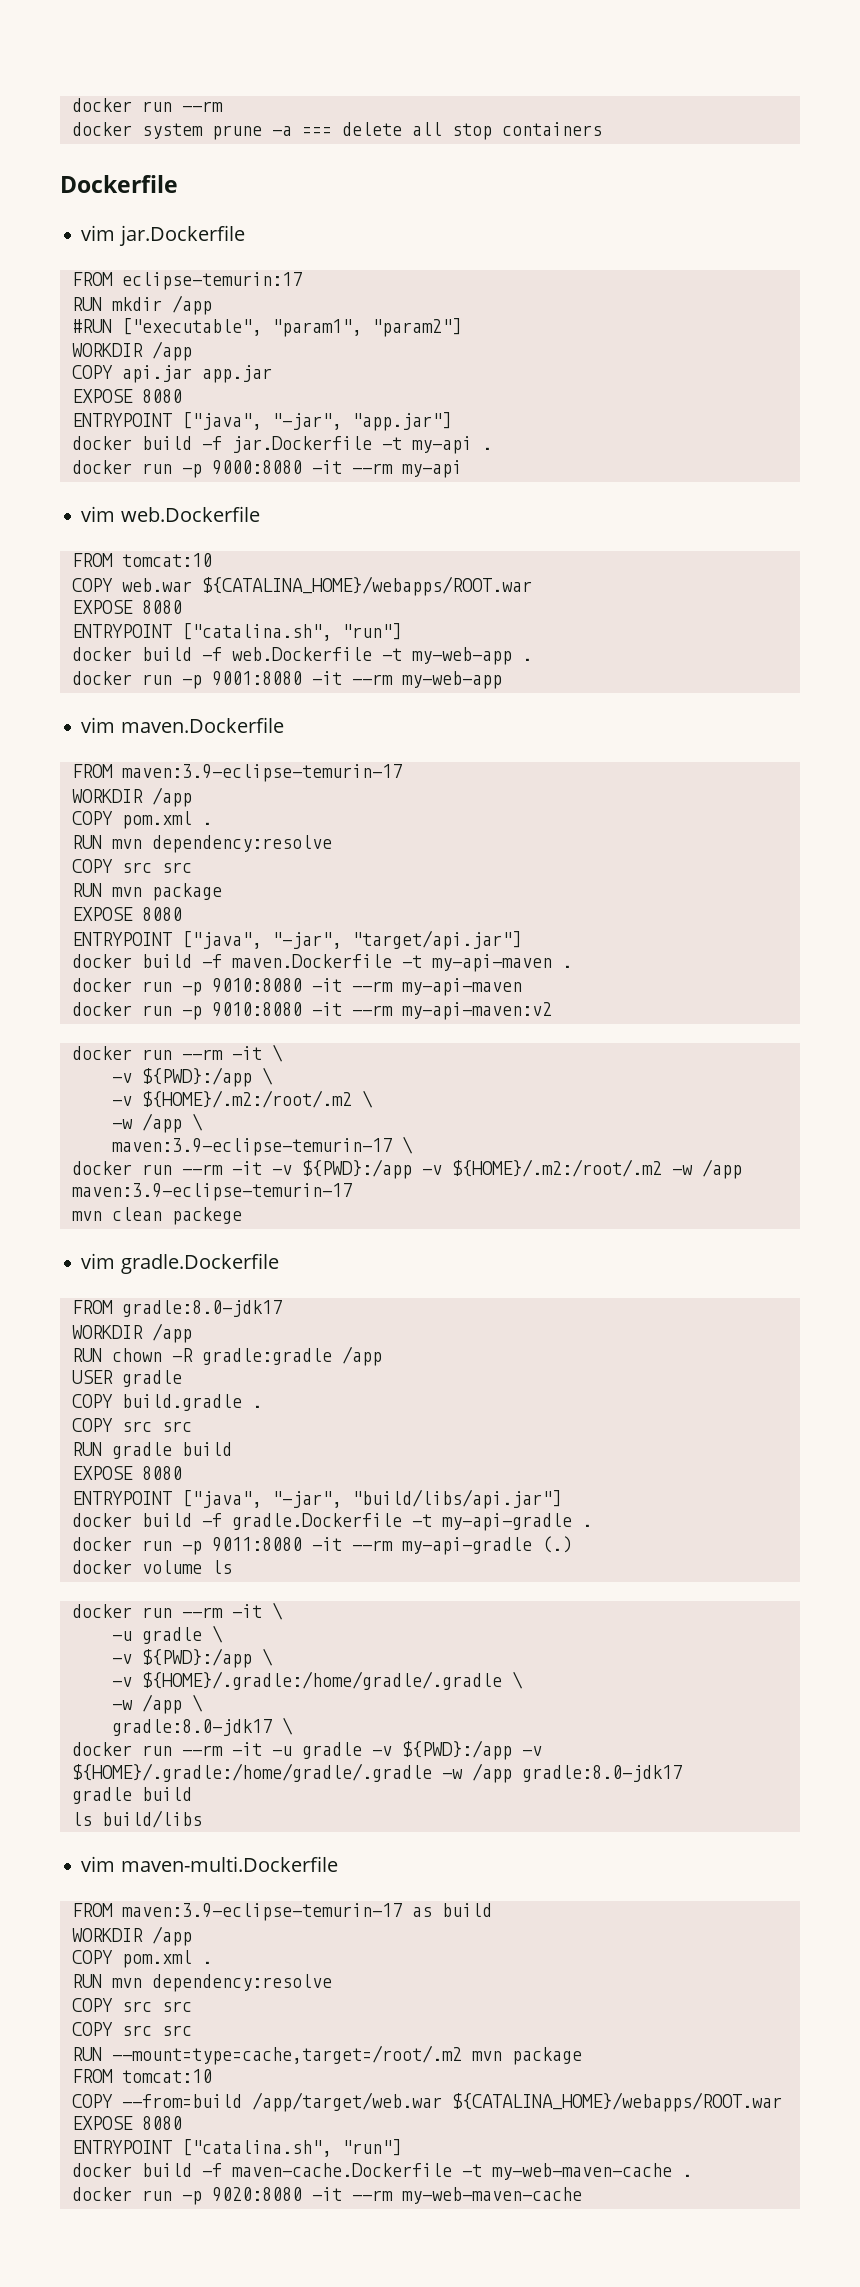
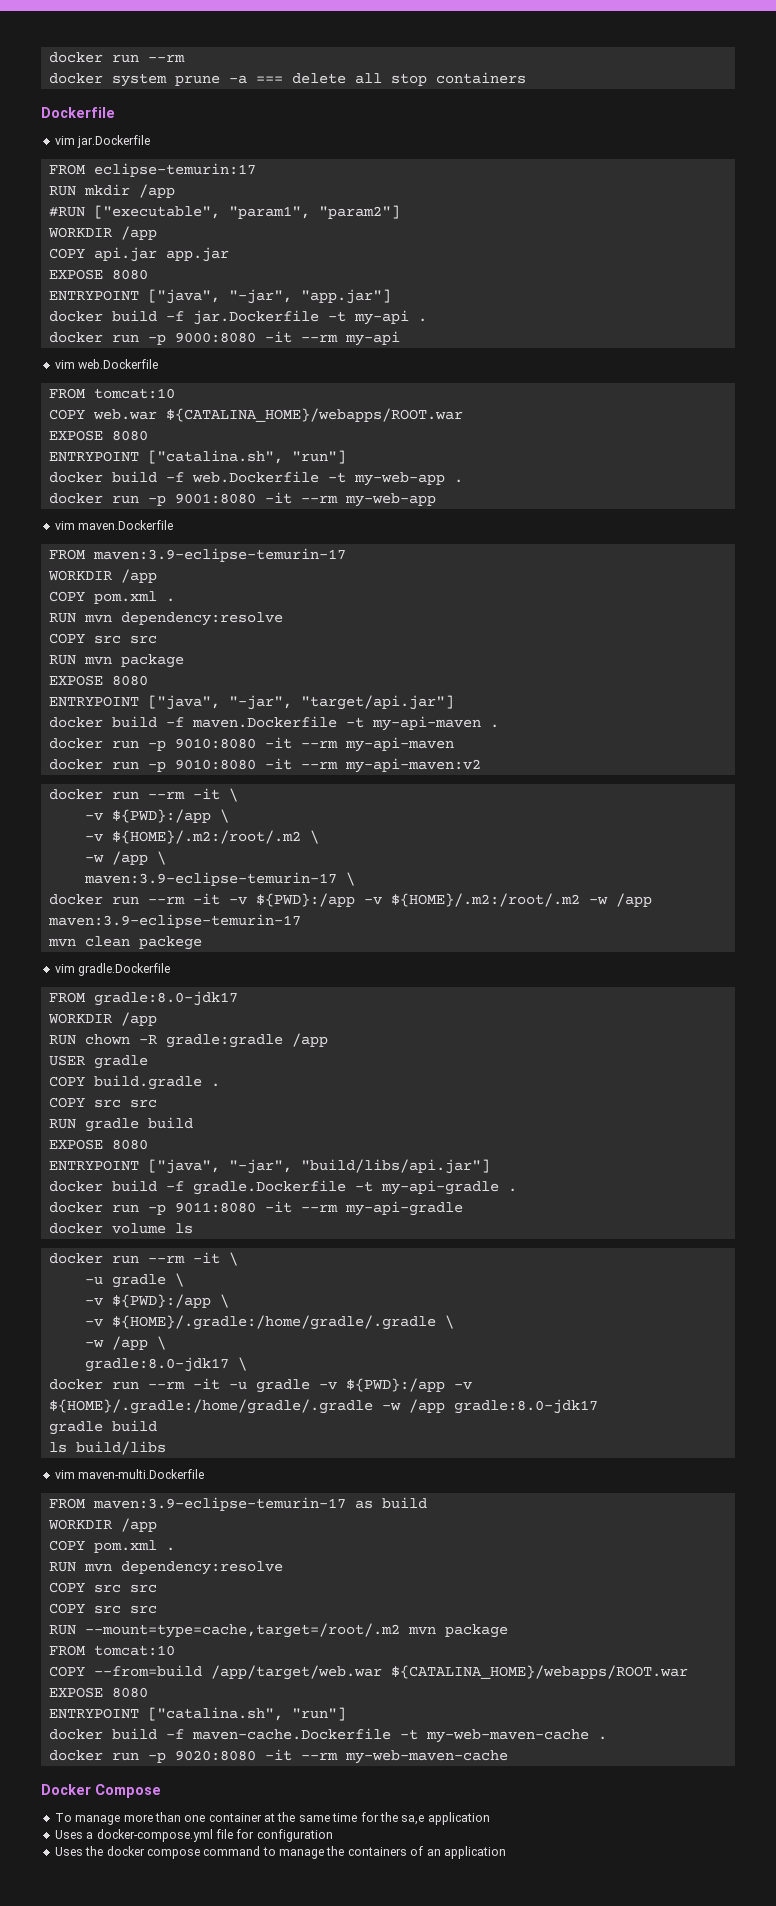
[541,1536,572,1553] (.) -> (463, 1208) none
(582, 2195) none -> [41,1784,161,1798] [54,1812,490,1825] [54,1829,333,1842] [54,1846,506,1859] // Docker Compose // To manage more than one container at the same time for the sa,e application // Uses a docker-compose.yml file for configuration // Uses the docker compose command to manage the containers of an application

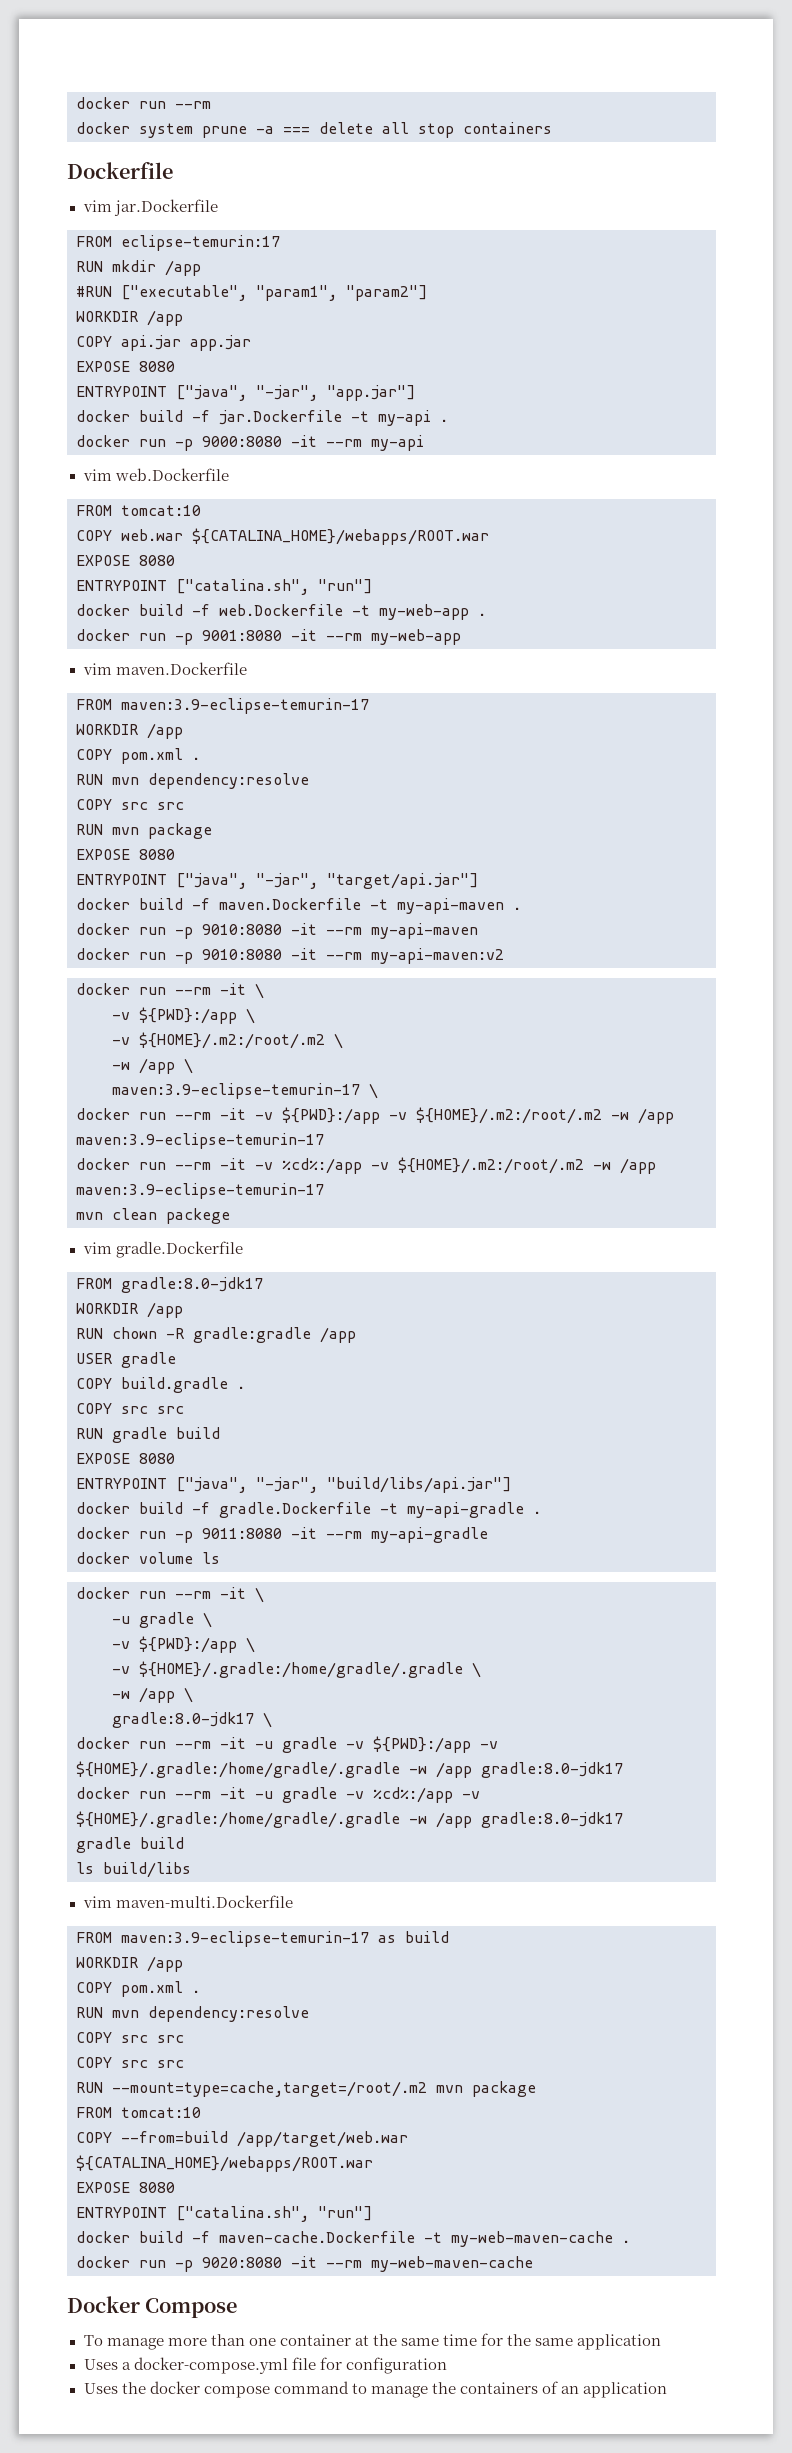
(301, 921) none -> [76,1157,656,1174] [76,1183,324,1199] // docker run --rm -it -v %cd%:/app -v ${HOME}/.m2:/root/.m2 -w /app maven:3.9-eclipse-temurin-17
(598, 1406) none -> [76,1787,480,1803] [76,1811,623,1828] // docker run --rm -it -u gradle -v %cd%:/app -v ${HOME}/.gradle:/home/gradle/.gradle -w /app gradle:8.0-jdk17
[401,1815,425,1825] sa,e -> [535,2338,574,2346] same

